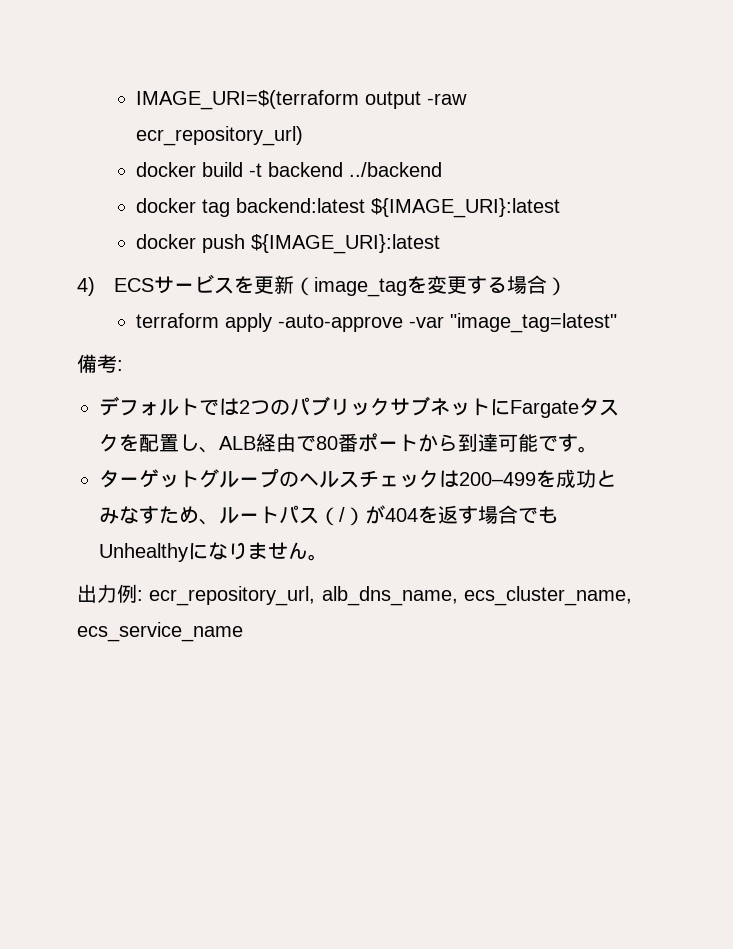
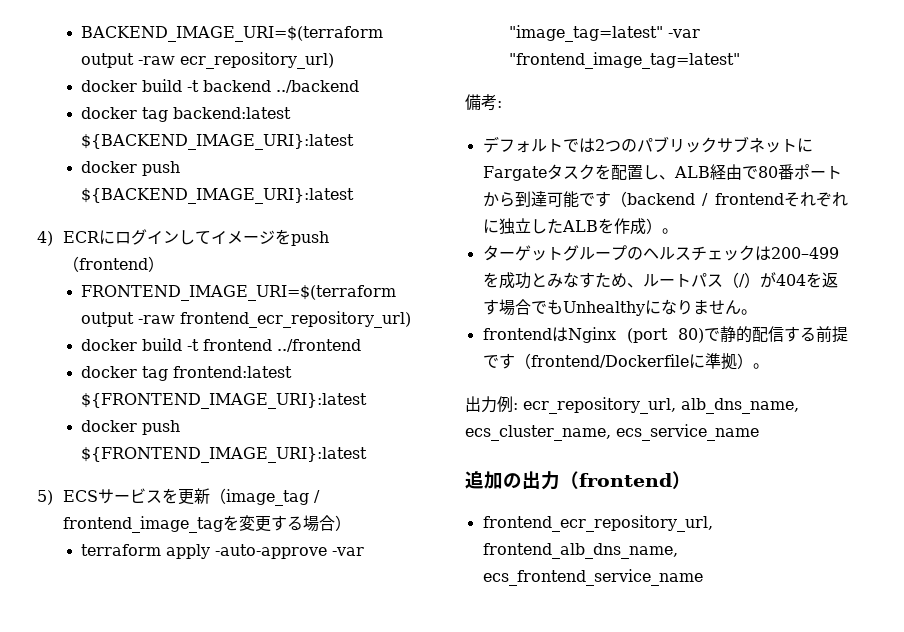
[136,90,360,110] IMAGE_URI=$(terraform -> [80,26,383,42] BACKEND_IMAGE_URI=$(terraform
[371,198,561,218] [136,234,441,254] [77,277,95,296] ${IMAGE_URI}:latest // docker push ${IMAGE_URI}:latest // 4) -> [80,134,354,150] [80,161,180,176] [80,188,354,204] [37,229,330,246] [63,256,165,272] [80,285,396,301] [80,311,411,328] [80,338,361,352] [80,366,292,381] [80,393,367,409] [80,420,180,435] [80,447,367,463] [37,490,53,505] ${BACKEND_IMAGE_URI}:latest // docker push ${BACKEND_IMAGE_URI}:latest // 4) ECRにログインしてイメージをpush（frontend） // FRONTEND_IMAGE_URI=$(terraform output -raw frontend_ecr_repository_url) // docker build -t frontend ../frontend // docker tag frontend:latest ${FRONTEND_IMAGE_URI}:latest // docker push ${FRONTEND_IMAGE_URI}:latest // 5)
(408, 287) none -> [314,490,321,503] [63,516,224,533] / frontend_image_tag
(618, 323) none -> [667,29,700,38] [508,52,740,69] -var "frontend_image_tag=latest"
(578, 443) none -> [610,191,848,207] [482,218,662,235] （backend / frontendそれぞれに独立したALBを作成）
(328, 557) none -> [482,326,848,343] [482,353,769,370] // frontendはNginx (port 80)で静的配信する前提です（frontend/Dockerfileに準拠）。
(243, 632) none -> [465,471,691,490] [482,515,713,532] [482,543,678,559] [482,569,703,586] // 追加の出力（frontend） // frontend_ecr_repository_url, frontend_alb_dns_name, ecs_frontend_service_name

